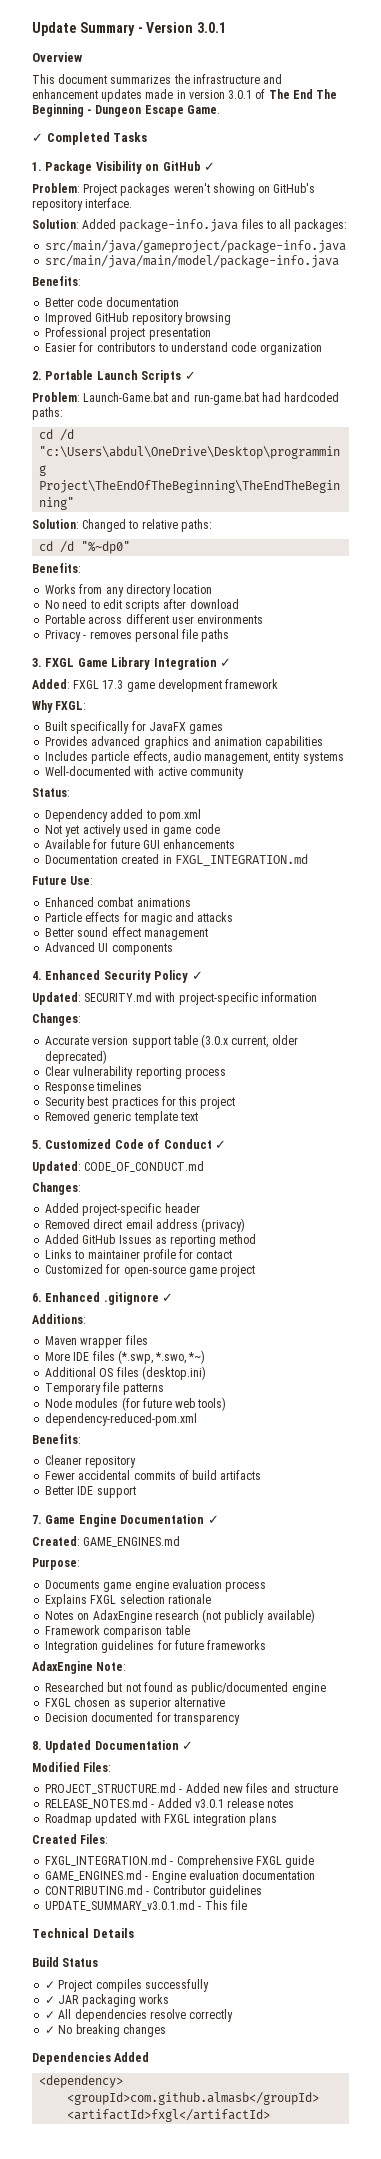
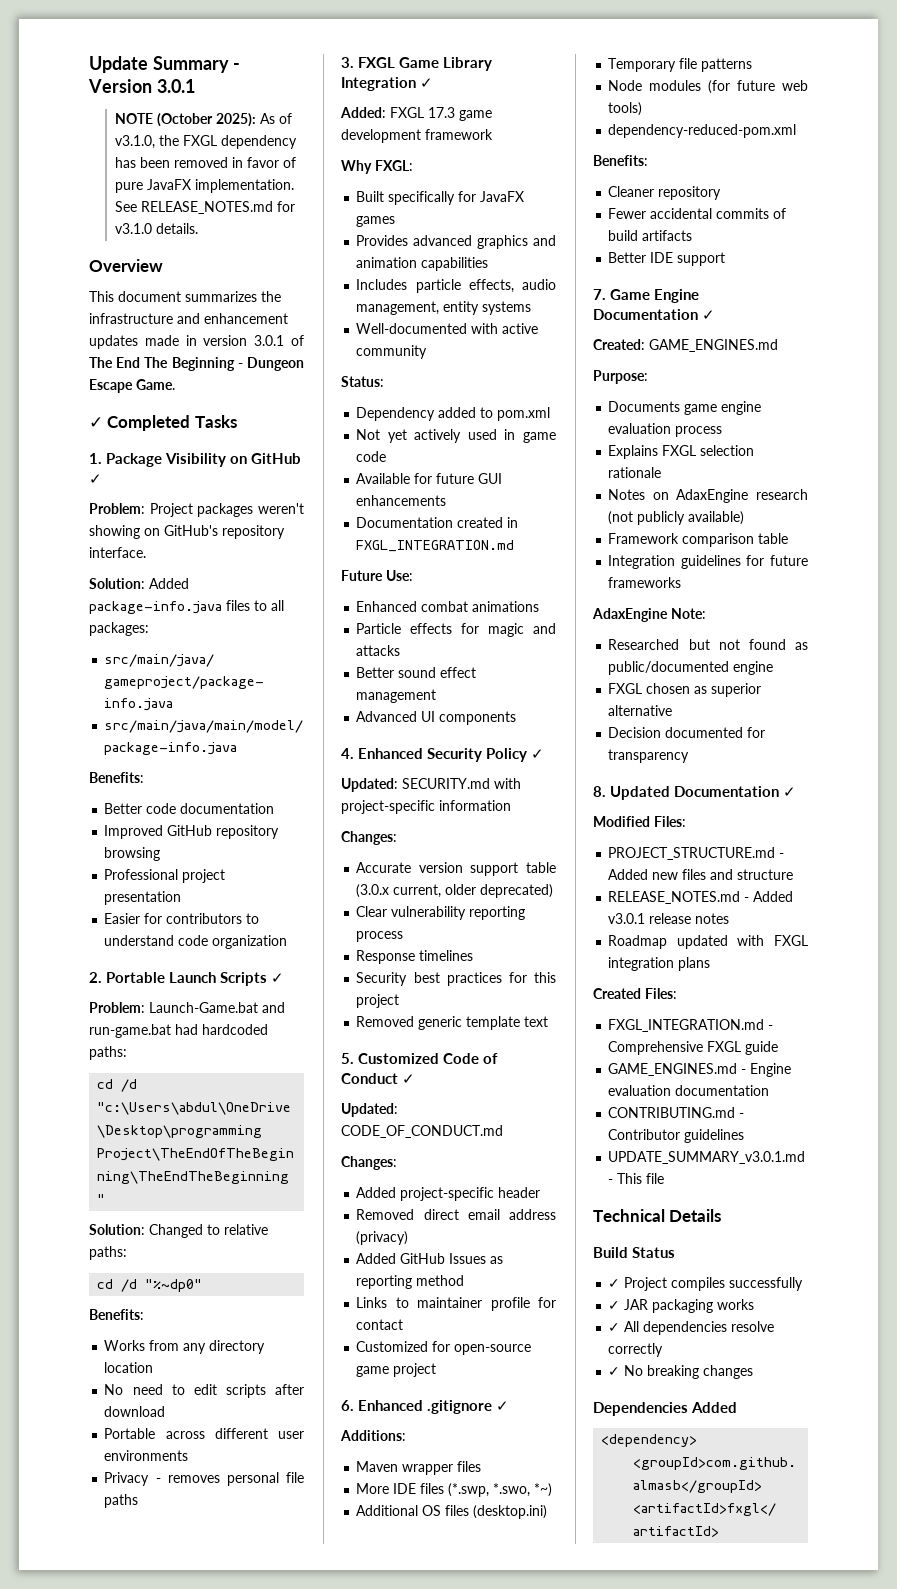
(227, 27) none -> [115,113,293,127] [115,135,298,149] [115,157,297,168] [115,179,295,193] [115,201,296,214] [115,223,199,234] // NOTE (October 2025): As of v3.1.0, the FXGL dependency has been removed in favor of pure JavaFX implementation. See RELEASE_NOTES.md for v3.1.0 details.

